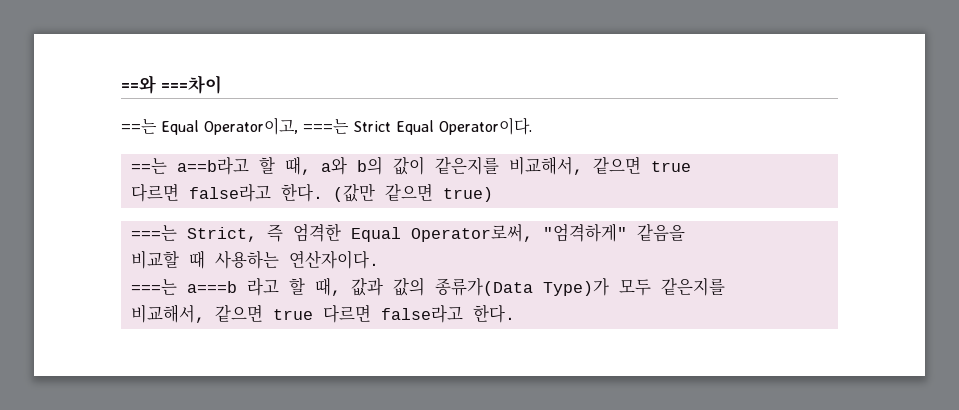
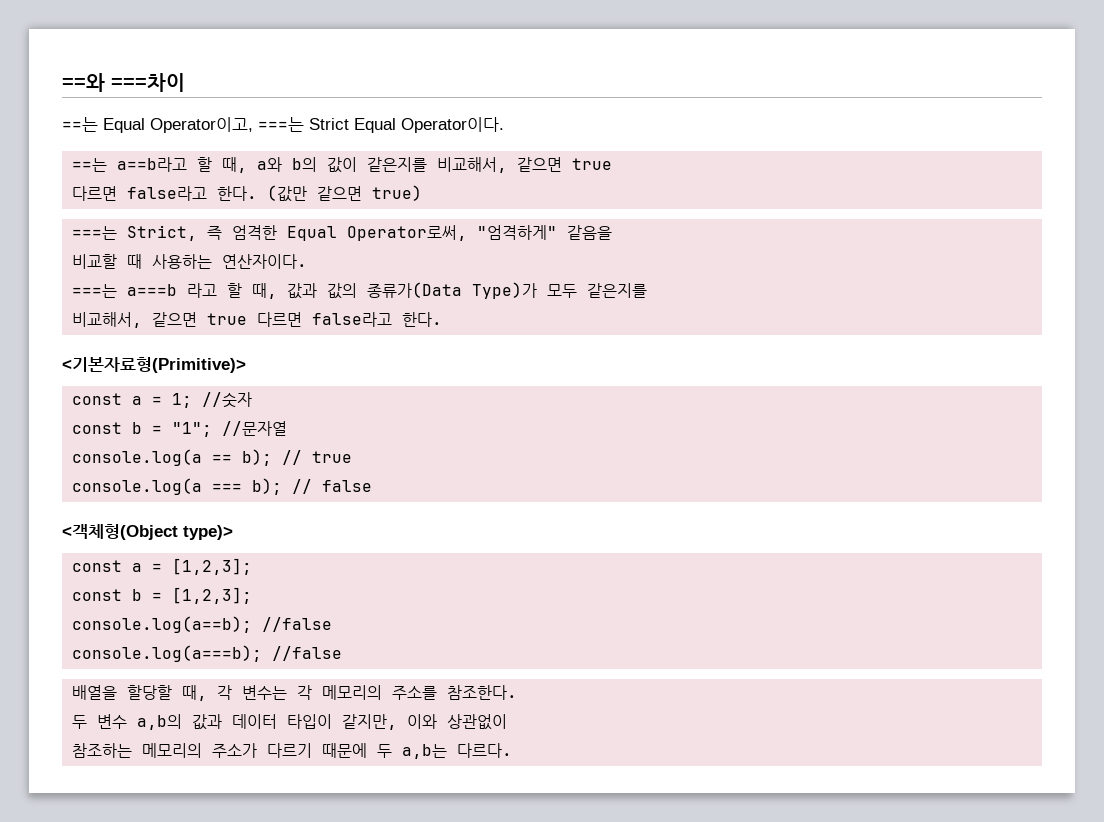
(515, 313) none -> [62,357,246,373] [72,392,253,408] [72,421,288,437] [72,449,353,466] [72,478,373,495] [62,524,233,540] [72,558,253,575] [72,587,253,604] [72,616,333,633] [72,645,343,662] [72,685,518,701] [72,714,508,730] [72,743,513,759] // <기본자료형(Primitive)> // const a = 1; //숫자 // const b = "1"; //문자열 // console.log(a == b); // true // console.log(a === b); // false // <객체형(Object type)> // const a = [1,2,3]; // const b = [1,2,3]; // console.log(a==b); //false // console.log(a===b); //false // 배열을 할당할 때, 각 변수는 각 메모리의 주소를 참조한다. // 두 변수 a,b의 값과 데이터 타입이 같지만, 이와 상관없이 // 참조하는 메모리의 주소가 다르기 때문에 두 a,b는 다르다.

